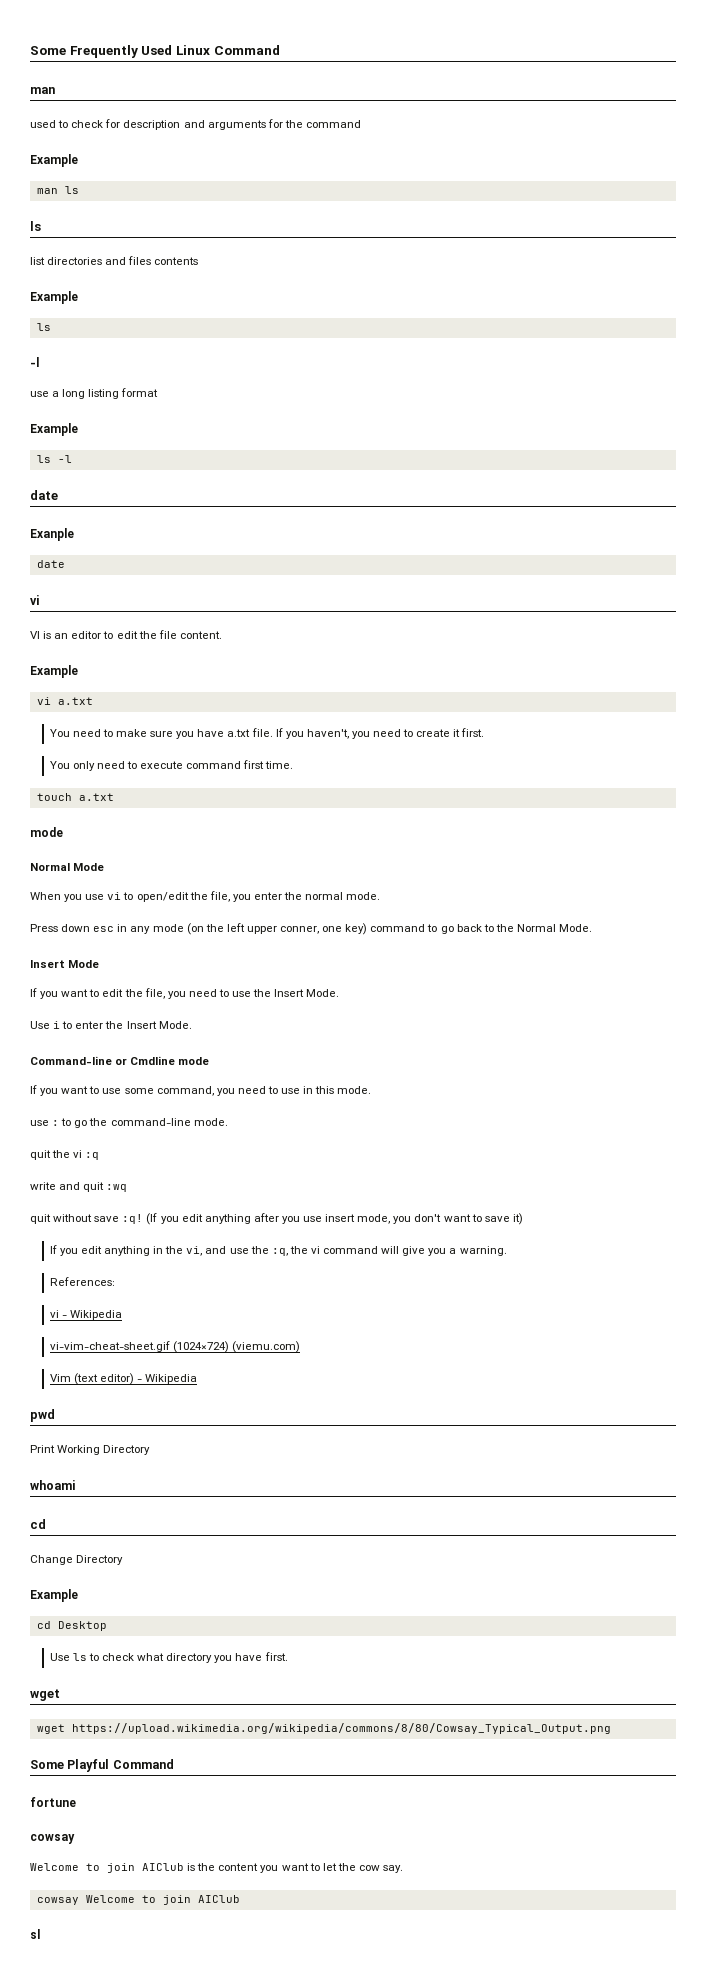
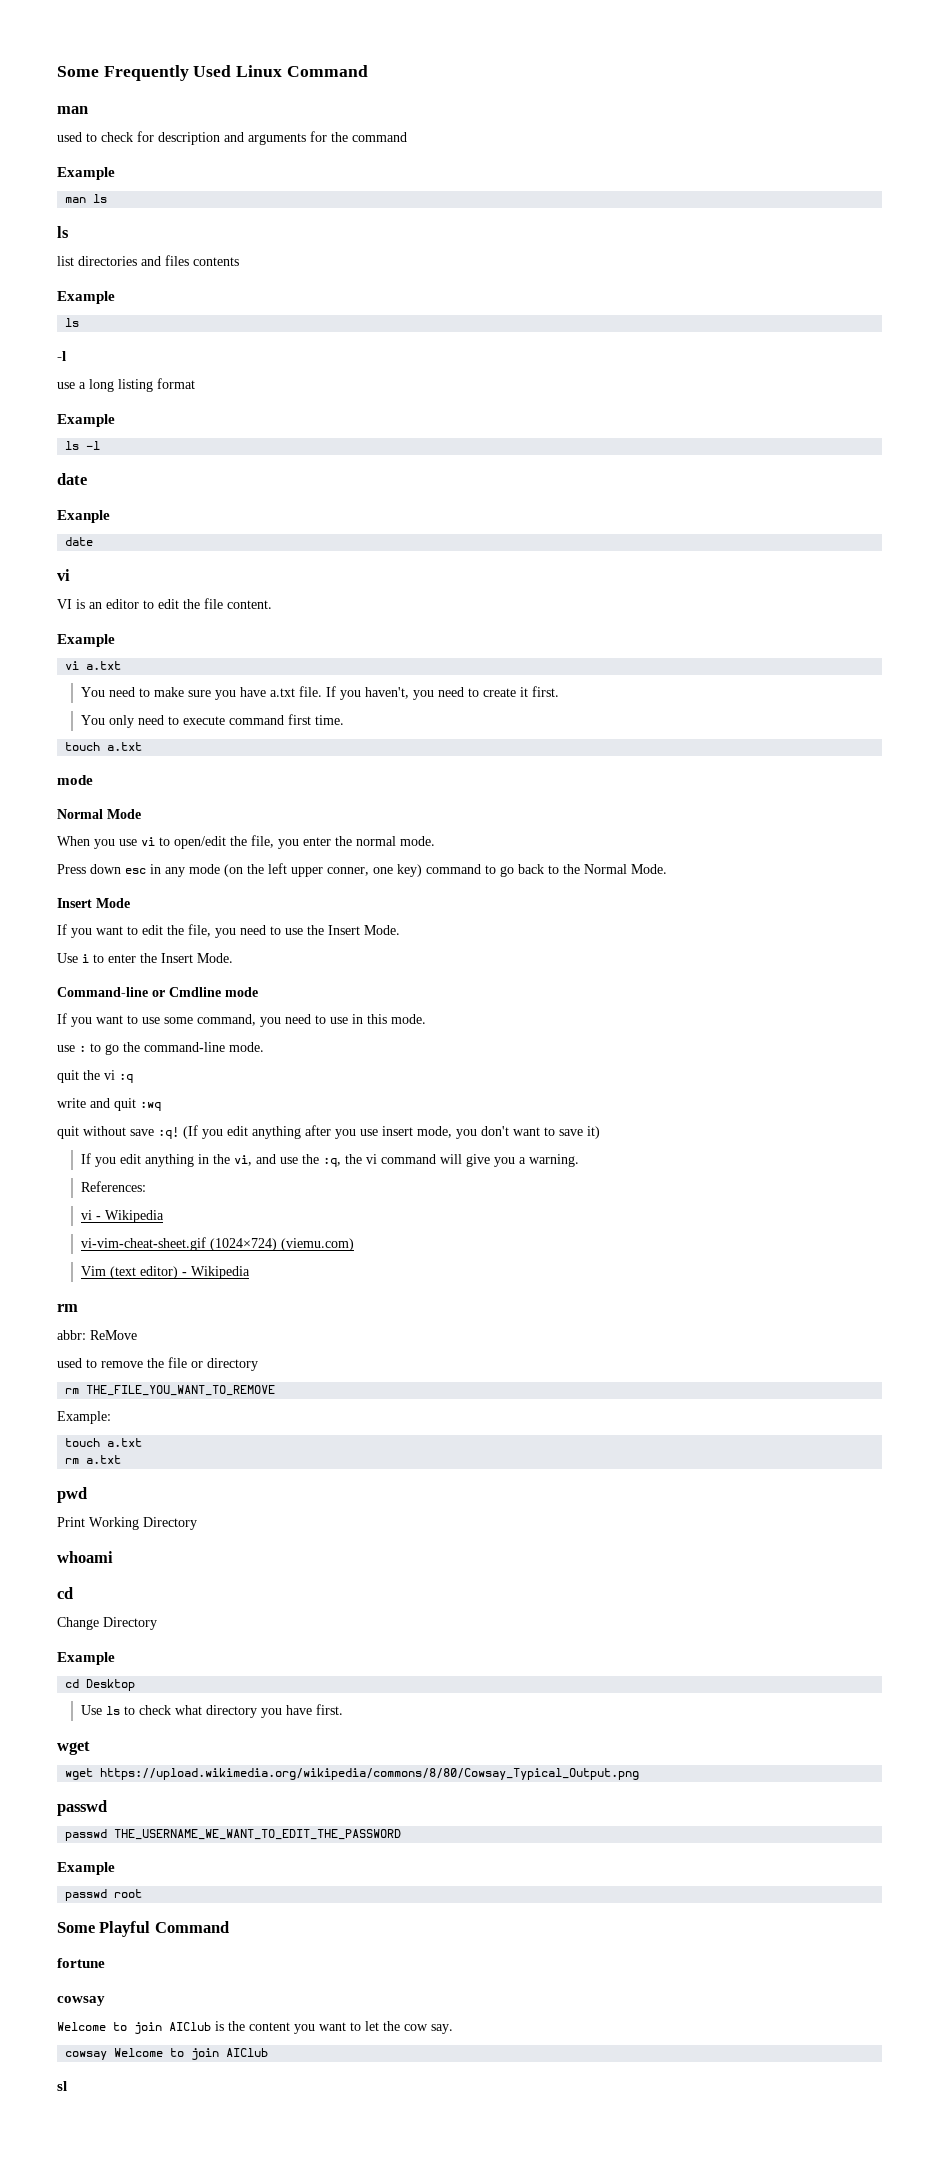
(198, 1379) none -> [57,1304,78,1312] [57,1330,137,1340] [57,1357,258,1371] [65,1385,276,1396] [57,1411,111,1424] [65,1438,143,1447] [65,1455,122,1464] // rm // abbr: ReMove // used to remove the file or directory // rm THE_FILE_YOU_WANT_TO_REMOVE // Example: // touch a.txt // rm a.txt
(611, 1728) none -> [57,1800,107,1816] [65,1829,402,1841] [57,1862,115,1875] [65,1889,143,1901] // passwd // passwd THE_USERNAME_WE_WANT_TO_EDIT_THE_PASSWORD // Example // passwd root

